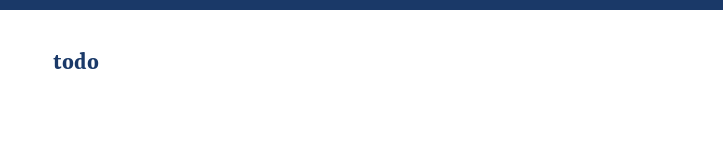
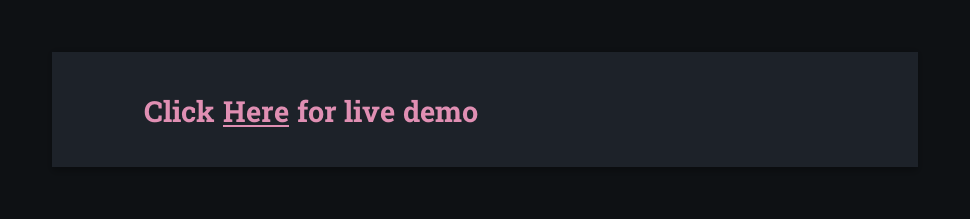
[53,52,99,69] todo -> [144,99,479,123] Click Here for live demo

